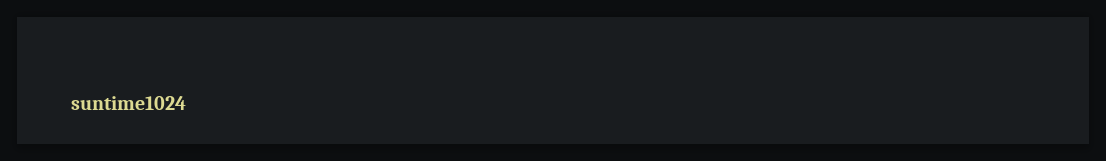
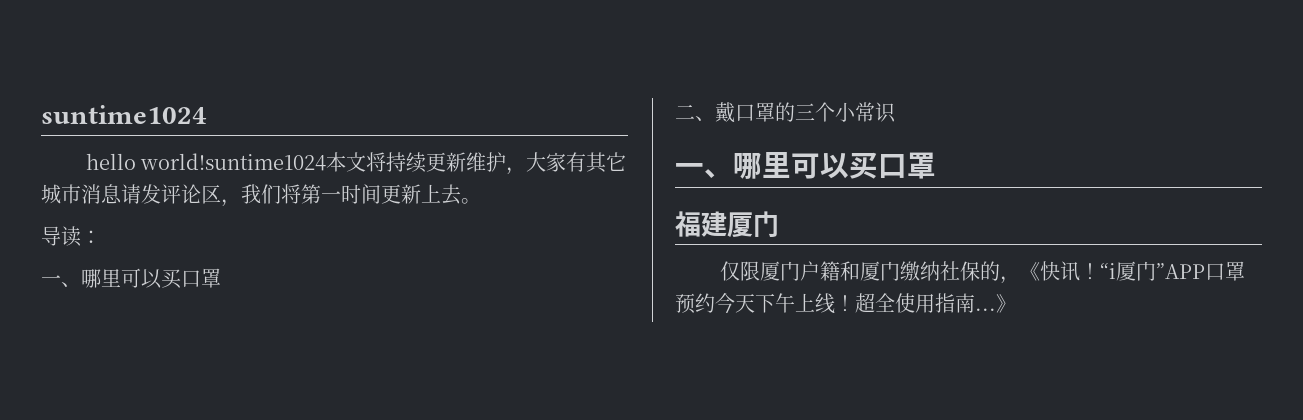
(186, 103) none -> [85,152,627,175] [41,184,481,207] [41,226,101,247] [41,268,221,289] [675,102,896,123] [675,152,936,179] [675,211,779,237] [719,261,1245,284] [675,293,1016,314] // hello world!suntime1024本文将持续更新维护，大家有其它城市消息请发评论区，我们将第一时间更新上去。 // 导读： // 一、哪里可以买口罩 // 二、戴口罩的三个小常识 // 一、哪里可以买口罩 // 福建厦门 // 仅限厦门户籍和厦门缴纳社保的，《快讯！“i厦门”APP口罩预约今天下午上线！超全使用指南...》

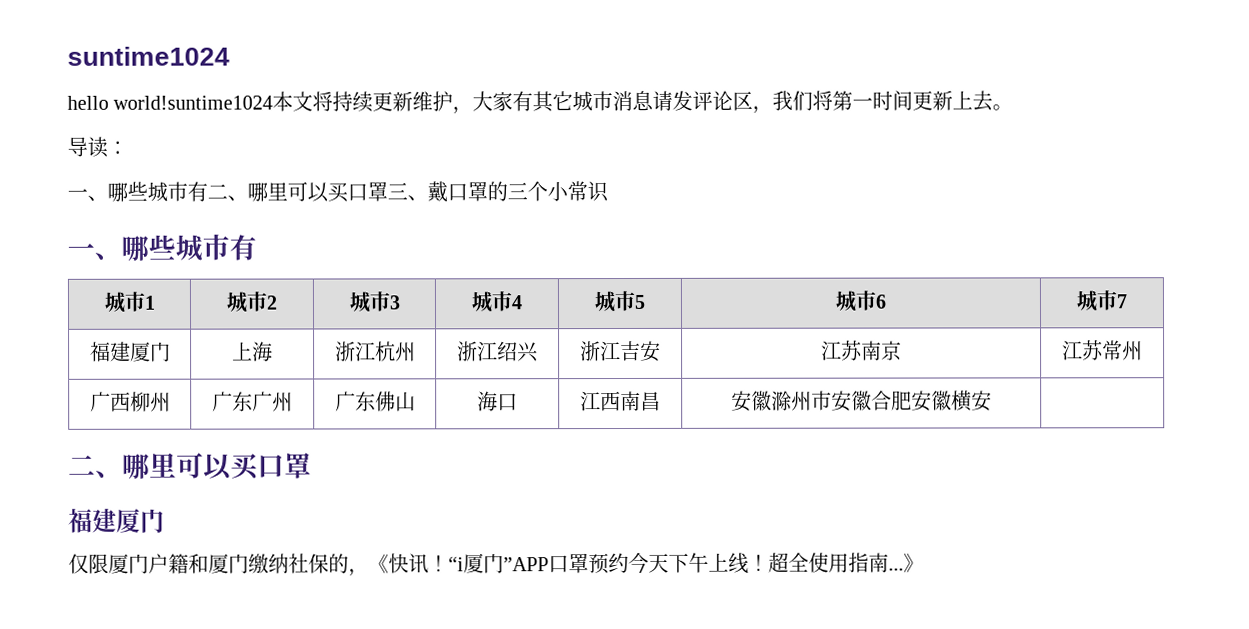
[101,268,221,289] [675,104,695,120] 里可以买口罩 // 二 -> [127,181,408,203] 些城市有二、哪里可以买口罩三
(762, 165) none -> [148,233,257,262] [103,291,155,313] [226,291,277,313] [348,291,400,313] [471,291,522,313] [594,290,645,313] [834,290,886,312] [1076,290,1127,312] [89,341,171,362] [232,341,273,362] [334,341,416,362] [457,341,539,363] [580,340,661,362] [820,339,902,361] [1062,339,1143,361] [89,391,171,412] [212,391,293,412] [334,391,416,412] [477,391,518,412] [580,390,661,412] [730,390,992,412] [68,453,150,479] 些城市有 // 城市1 | 城市2 | 城市3 | 城市4 | 城市5 | 城市6 | 城市7 // 福建厦门 | 上海 | 浙江杭州 | 浙江绍兴 | 浙江吉安 | 江苏南京 | 江苏常州 // 广西柳州 | 广东广州 | 广东佛山 | 海口 | 江西南昌 | 安徽滁州市安徽合肥安徽横安 | // 二、哪

